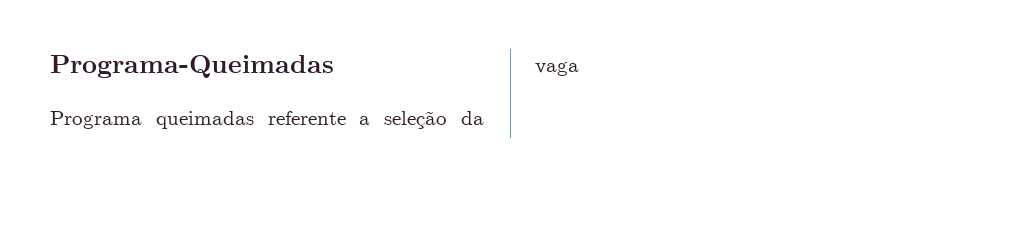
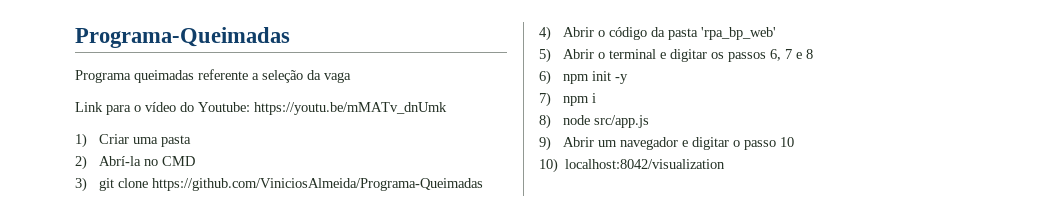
(579, 69) none -> [75,102,447,115] [75,133,192,148] [75,155,196,170] [75,177,484,192] [539,26,777,41] [539,48,814,63] [539,70,629,85] [539,92,597,107] [539,114,650,129] [539,136,795,151] [539,158,726,173] // Link para o vídeo do Youtube: https://youtu.be/mMATv_dnUmk // 1) Criar uma pasta // 2) Abrí-la no CMD // 3) git clone https://github.com/ViniciosAlmeida/Programa-Queimadas // 4) Abrir o código da pasta 'rpa_bp_web' // 5) Abrir o terminal e digitar os passos 6, 7 e 8 // 6) npm init -y // 7) npm i // 8) node src/app.js // 9) Abrir um navegador e digitar o passo 10 // 10) localhost:8042/visualization

